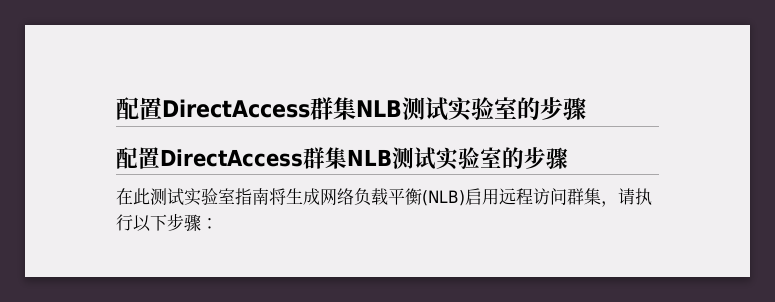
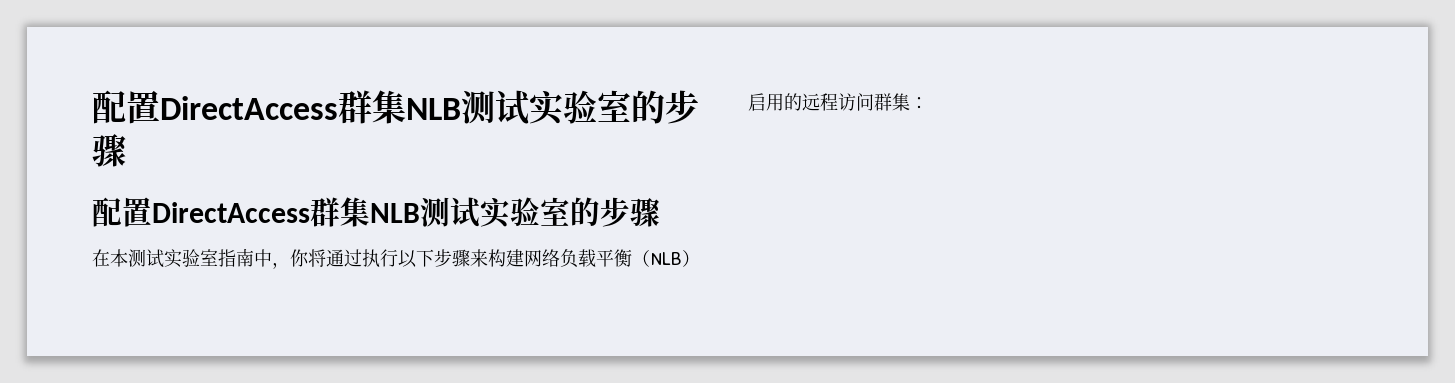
[133,188,150,205] 此 -> [110,249,128,267] 本
[269,188,652,207] [116,213,201,232] 将生成网络负载平衡(NLB)启用远程访问群集，请执行以下步骤 -> [254,249,700,269] [748,93,910,111] 中，你将通过执行以下步骤来构建网络负载平衡（NLB）启用的远程访问群集

